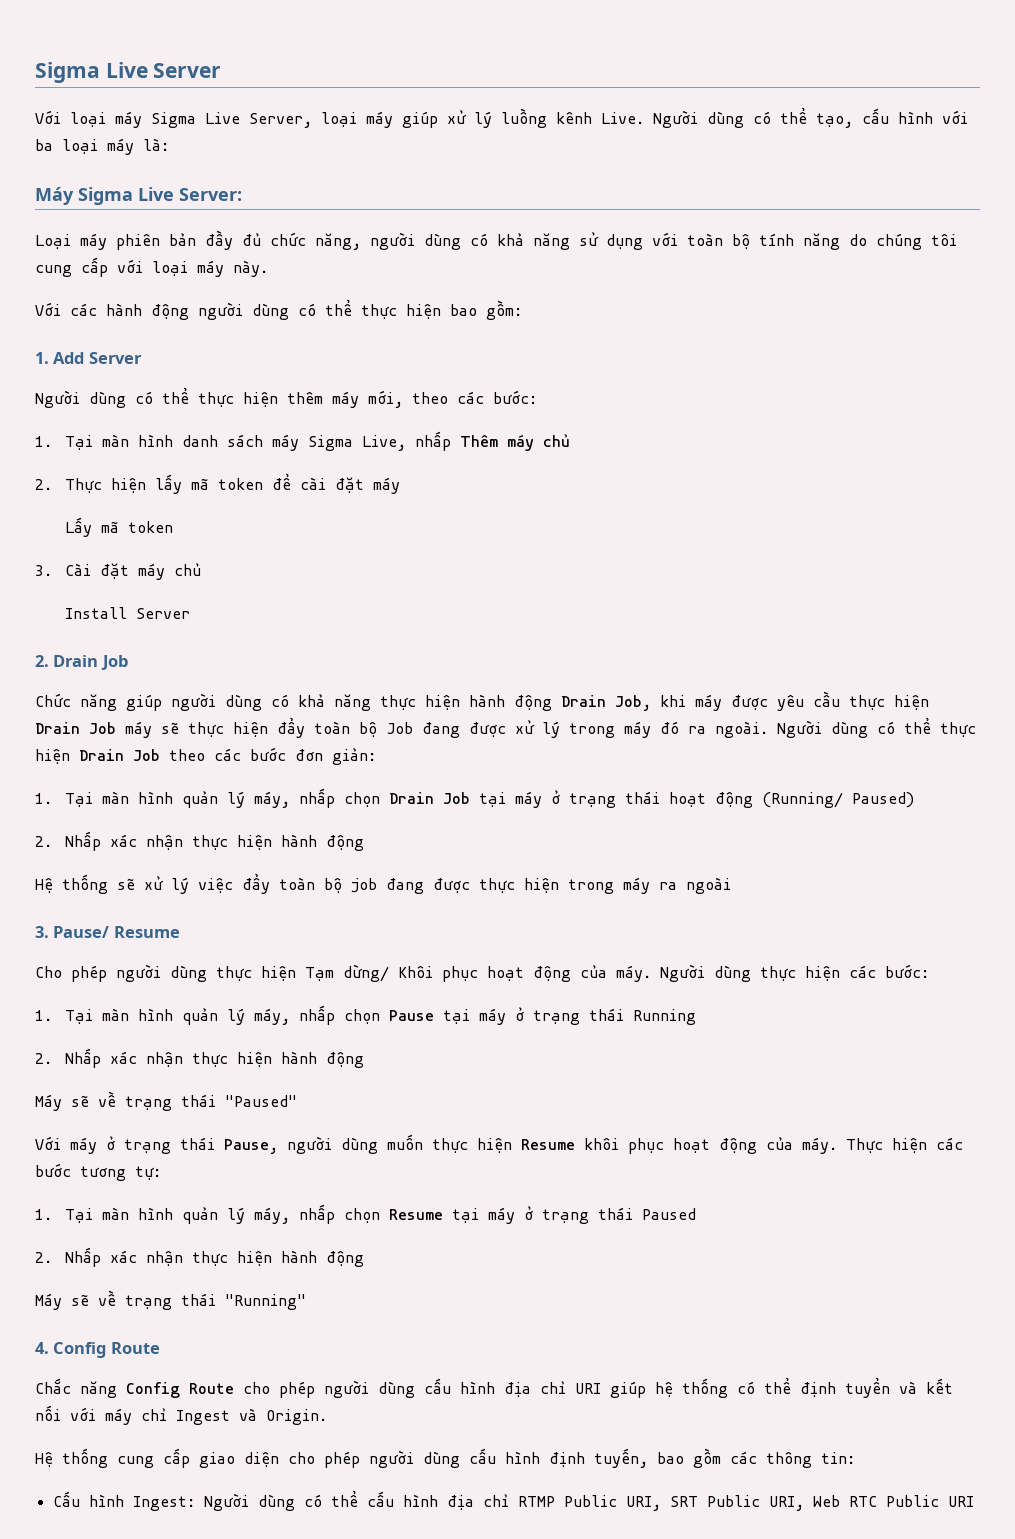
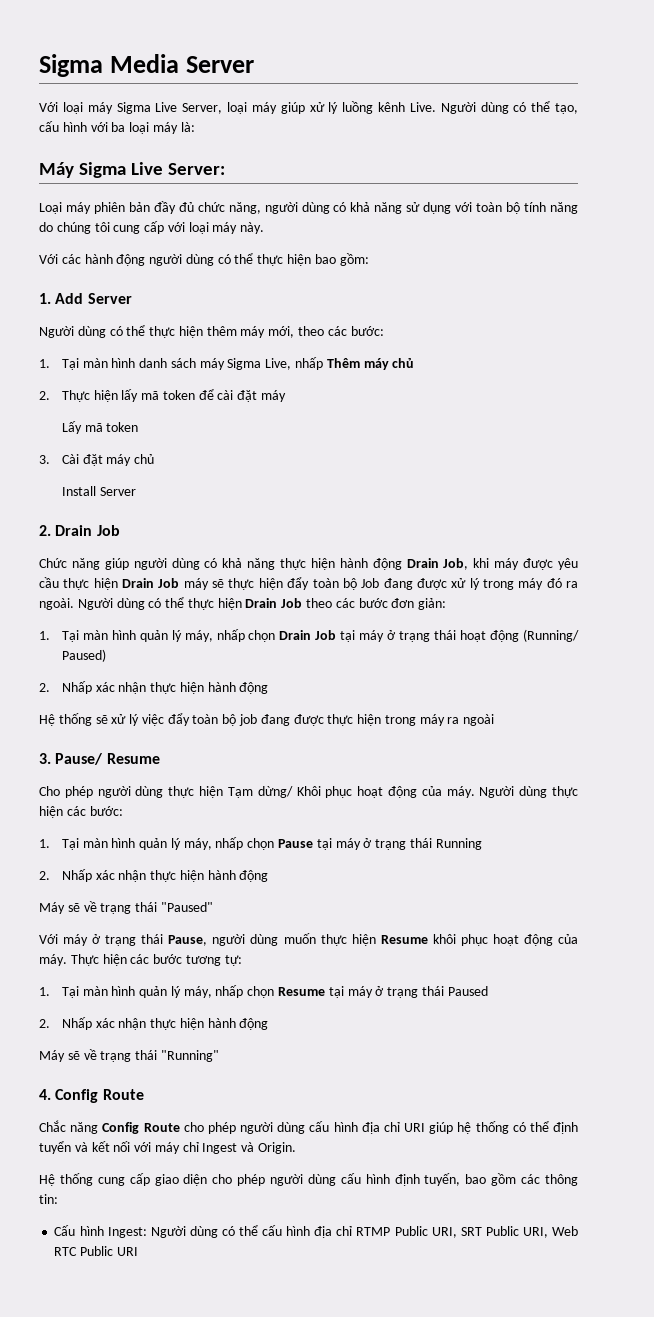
[35,62,148,83] Sigma Live -> [39,54,179,77] Sigma Media

